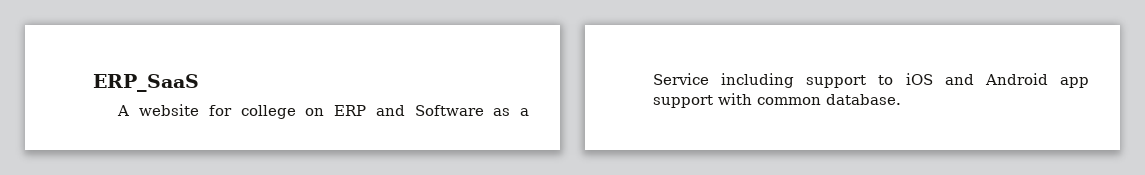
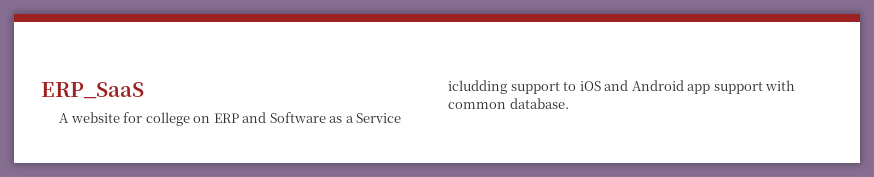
[721,73,795,88] including -> [448,80,507,94] icludding

